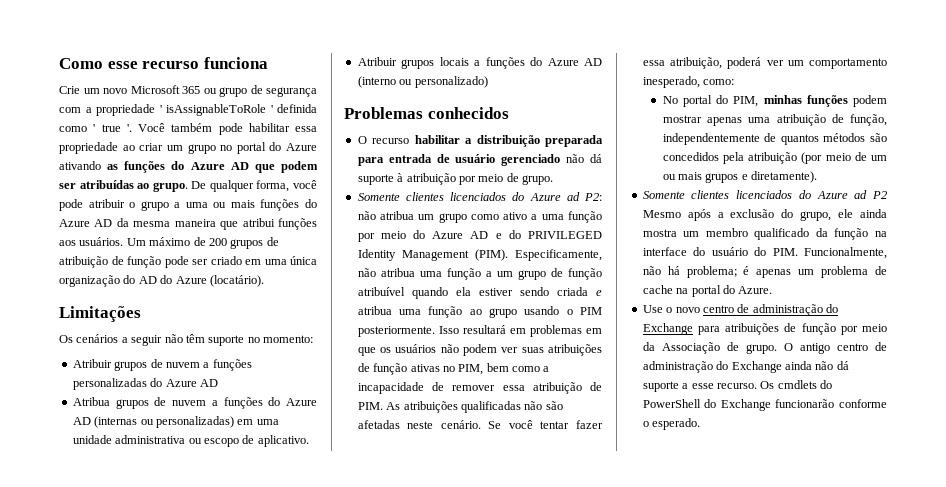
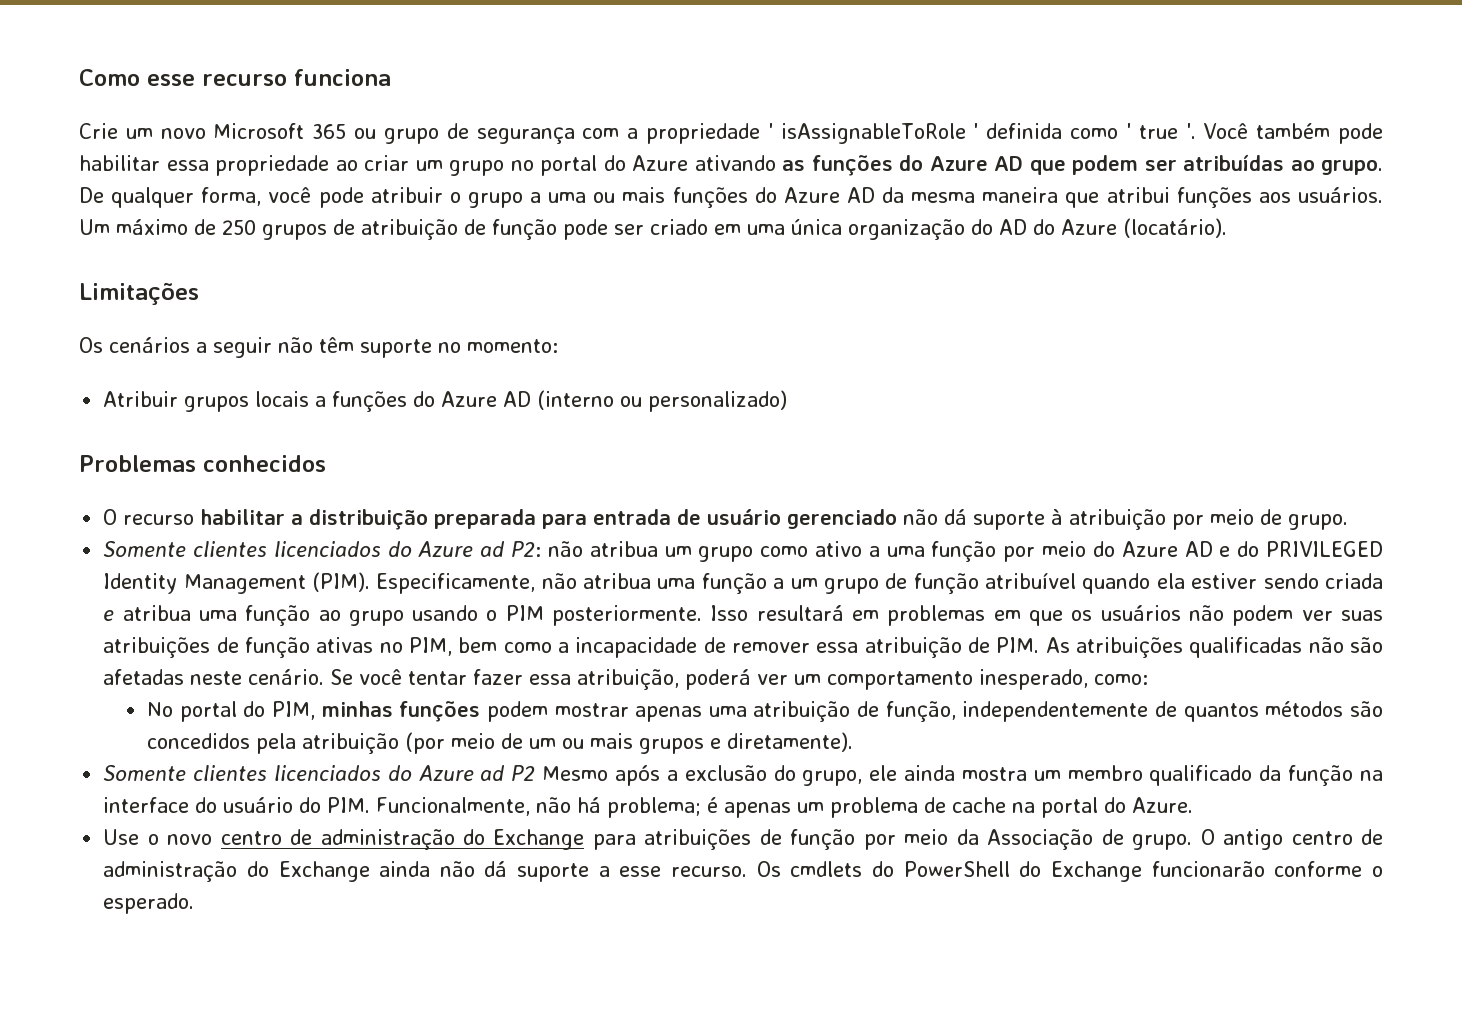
[208,238,227,246] 200 -> [222,220,256,235] 250
[72,359,252,371] [72,378,218,390] [72,397,317,409] [72,416,279,428] [72,435,309,447] // Atribuir grupos de nuvem a funções personalizadas do Azure AD // Atribua grupos de nuvem a funções do Azure AD (internas ou personalizadas) em uma unidade administrativa ou escopo de aplicativo. -> (558, 346) none

